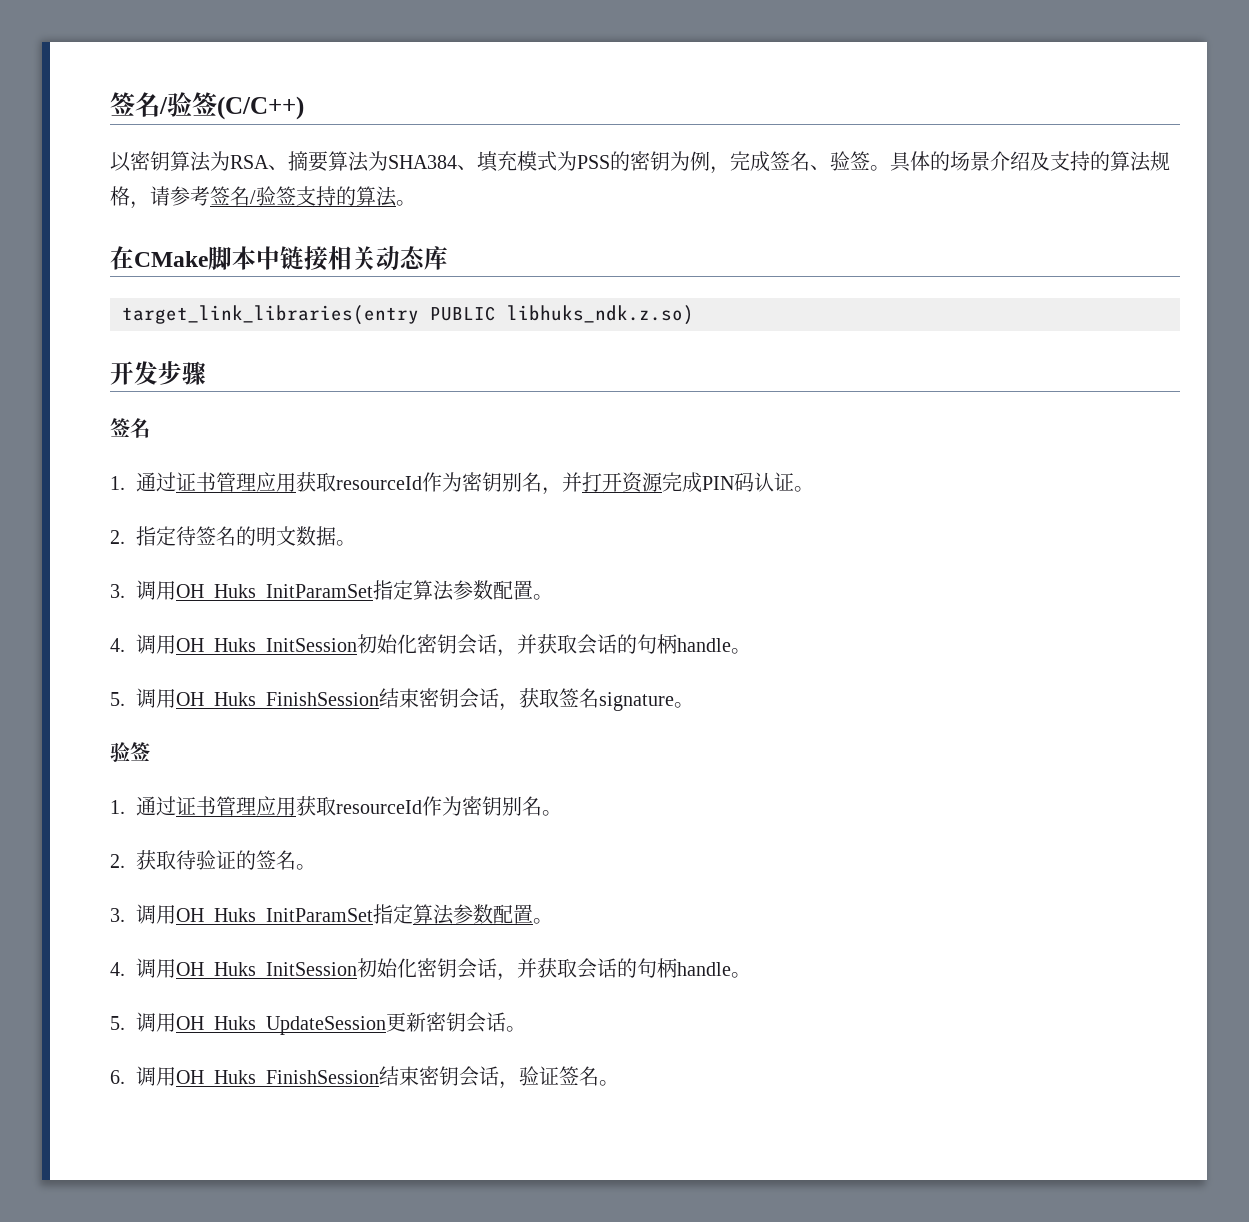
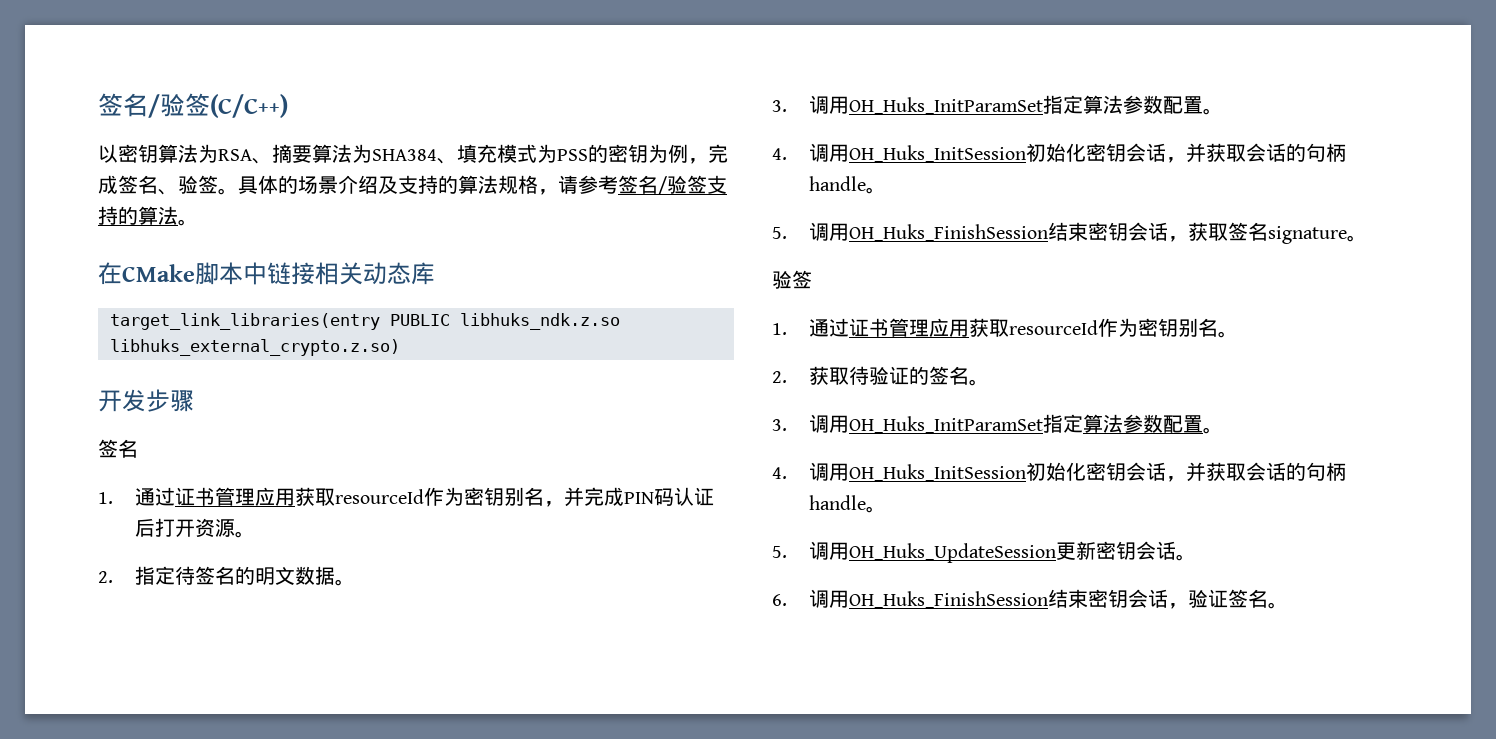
[507,305,694,325] libhuks_ndk.z.so) -> [460,313,620,330] [110,339,400,356] libhuks_ndk.z.so libhuks_external_crypto.z.so)
[582,472,664,493] 打开资源 -> (585, 497) none
(795, 481) none -> [135,518,236,538] 后打开资源

